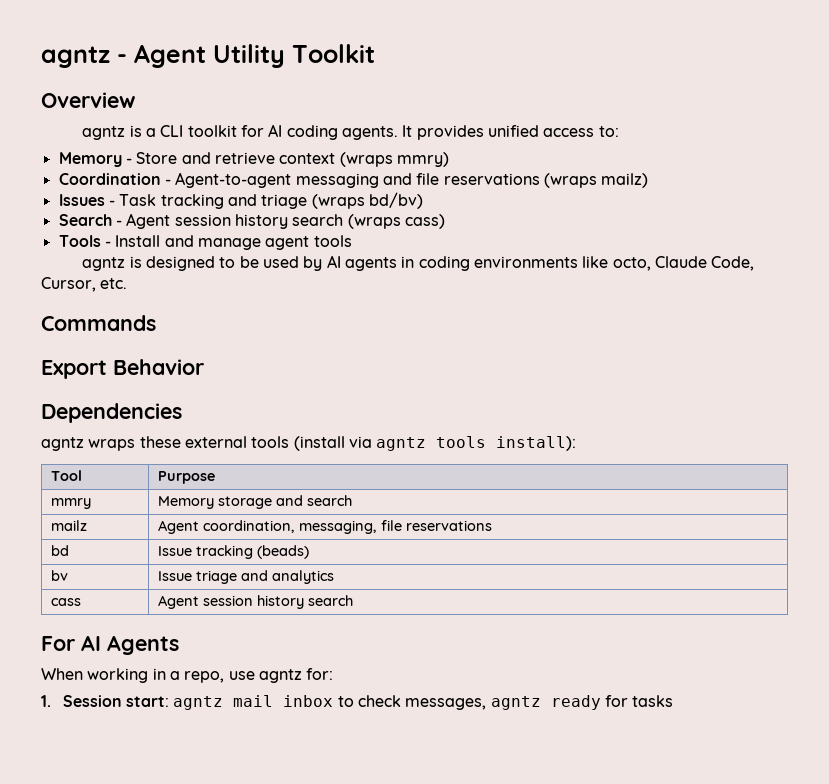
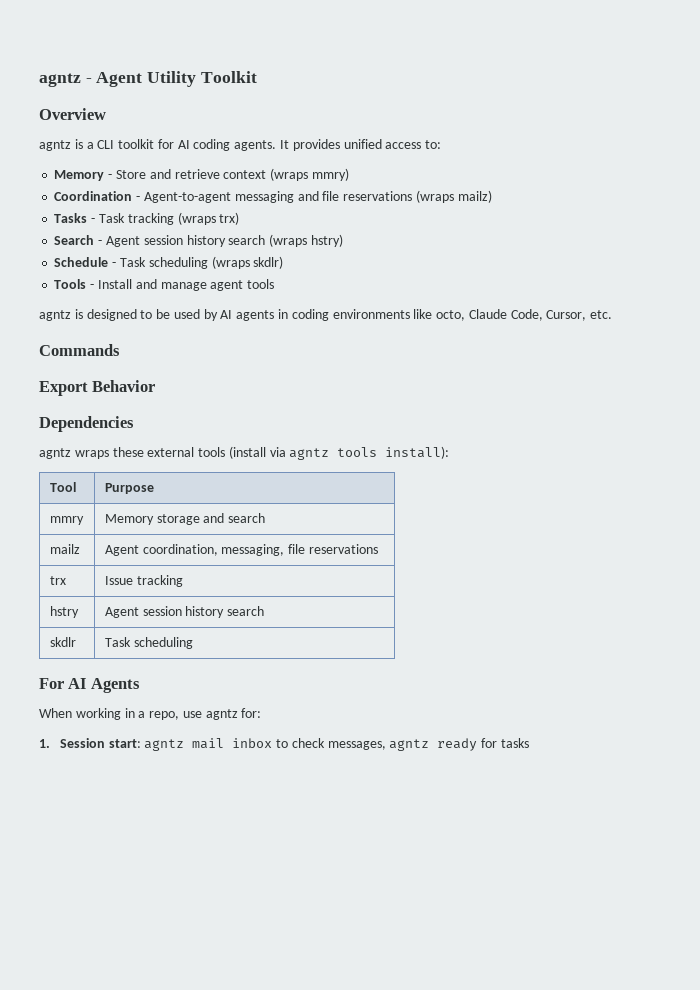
[58,194,105,206] Issues -> [54,213,88,223] Tasks
[227,192,423,209] and triage (wraps bd/bv) -> [177,212,240,225] (wraps trx)
[404,214,445,229] cass) -> [310,234,343,247] [54,256,284,269] hstry) // Schedule - Task scheduling (wraps skdlr)
[50,545,69,556] bd -> [49,576,66,585] trx
[256,545,309,559] [50,570,68,581] [157,570,334,584] [50,598,81,606] [157,595,353,609] (beads) // bv | Issue triage and analytics // cass | Agent session history search -> [49,606,79,618] [104,606,265,618] [49,637,76,647] [104,637,193,649] // hstry | Agent session history search // skdlr | Task scheduling

